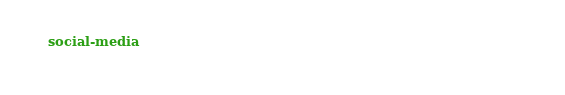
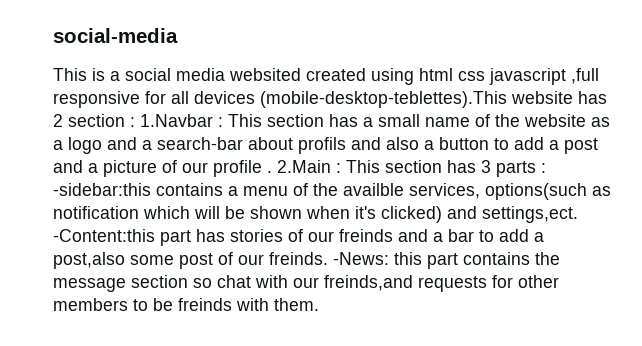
(140, 41) none -> [53,68,599,85] [53,91,607,108] [53,114,610,127] [53,137,598,154] [53,160,546,177] [53,183,611,200] [53,206,578,223] [53,229,544,246] [53,252,560,269] [53,275,559,292] [53,298,319,311] // This is a social media websited created using html css javascript ,full responsive for all devices (mobile-desktop-teblettes).This website has 2 section : 1.Navbar : This section has a small name of the website as a logo and a search-bar about profils and also a button to add a post and a picture of our profile . 2.Main : This section has 3 parts : -sidebar:this contains a menu of the availble services, options(such as notification which will be shown when it's clicked) and settings,ect. -Content:this part has stories of our freinds and a bar to add a post,also some post of our freinds. -News: this part contains the message section so chat with our freinds,and requests for other members to be freinds with them.

